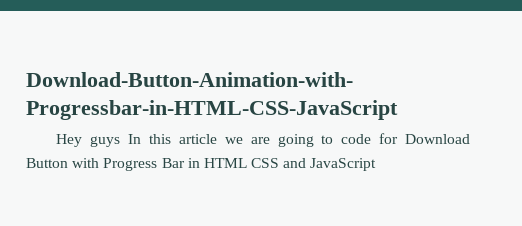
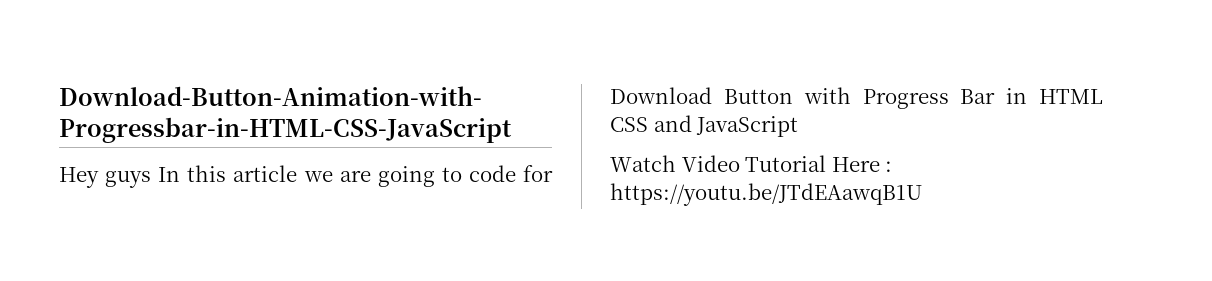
(377, 164) none -> [610,155,893,172] [610,183,922,206] // Watch Video Tutorial Here : https://youtu.be/JTdEAawqB1U

